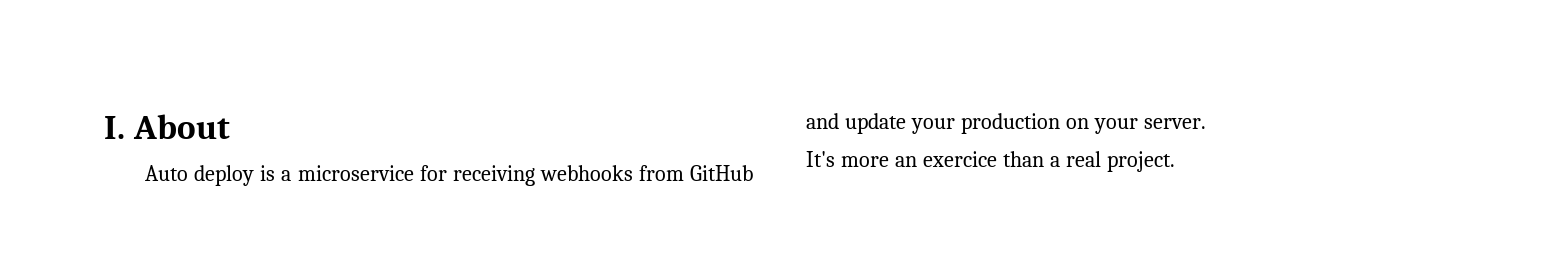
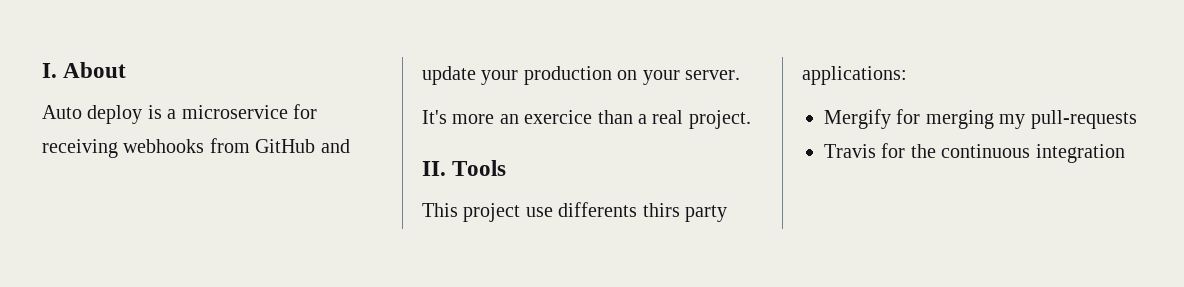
(1175, 161) none -> [422,160,507,176] [422,202,727,222] [802,66,907,85] [824,109,1137,129] [824,143,1125,163] // II. Tools // This project use differents thirs party applications: // Mergify for merging my pull-requests // Travis for the continuous integration

